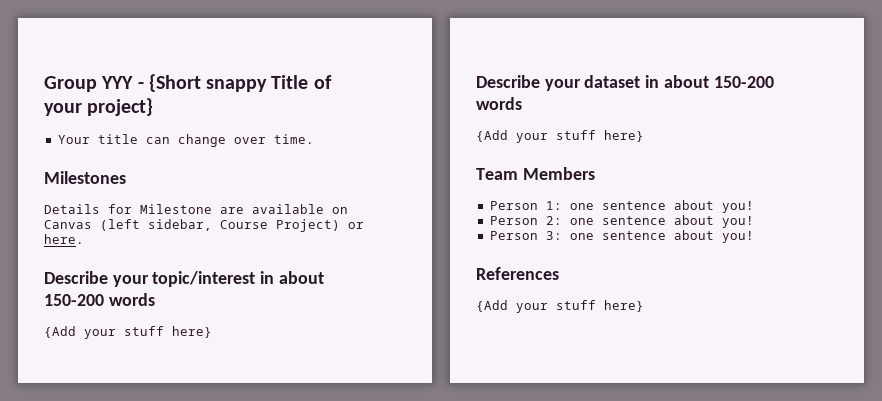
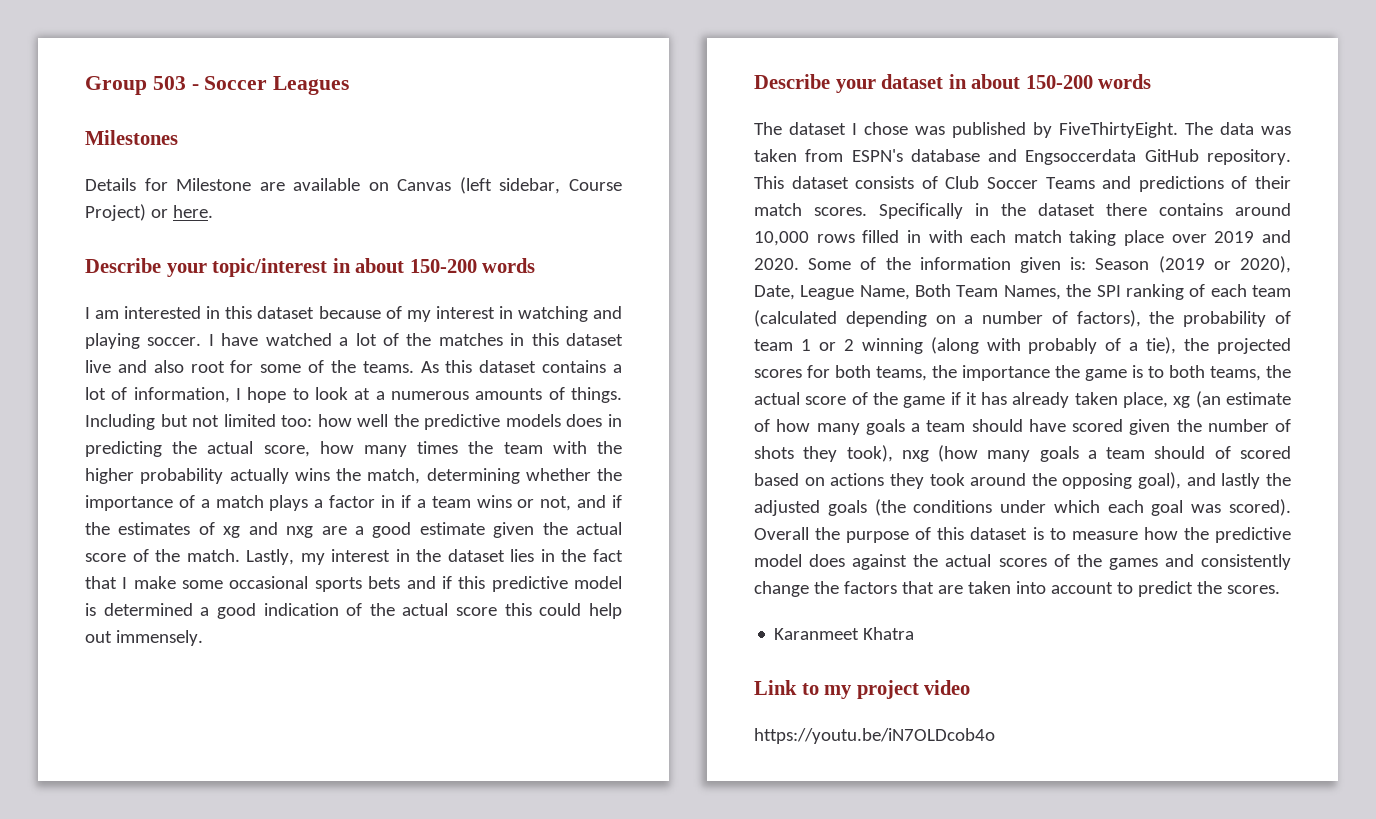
[101,74,332,92] [44,98,154,116] [57,134,314,147] YYY - {Short snappy Title of your project} // Your title can change over time. -> [152,76,350,95] 503 - Soccer Leagues
[44,326,212,339] {Add your stuff here} -> [85,306,622,322] [85,333,623,349] [85,360,622,373] [85,387,622,403] [85,414,622,430] [85,441,622,457] [85,468,622,484] [85,495,623,511] [85,522,623,538] [85,549,624,565] [85,576,622,592] [85,603,622,619] [85,630,203,646] I am interested in this dataset because of my interest in watching and playing soccer. I have watched a lot of the matches in this dataset live and also root for some of the teams. As this dataset contains a lot of information, I hope to look at a numerous amounts of things. Including but not limited too: how well the predictive models does in predicting the actual score, how many times the team with the higher probability actually wins the match, determining whether the importance of a match plays a factor in if a team wins or not, and if the estimates of xg and nxg are a good estimate given the actual score of the match. Lastly, my interest in the dataset lies in the fact that I make some occasional sports bets and if this predictive model is determined a good indication of the actual score this could help out immensely.
[476,130,644,143] [476,167,595,180] [489,200,754,213] [489,215,754,228] [489,230,754,243] [476,267,559,280] [476,300,644,313] {Add your stuff here} // Team Members // Person 1: one sentence about you! // Person 2: one sentence about you! // Person 3: one sentence about you! // References // {Add your stuff here} -> [754,122,1291,138] [754,149,1291,165] [754,176,1291,192] [754,203,1291,219] [754,230,1291,246] [754,256,1291,273] [754,284,1291,300] [754,310,1291,327] [754,337,1291,354] [754,365,1291,381] [754,391,1291,408] [754,419,1291,435] [754,445,1291,462] [754,472,1291,489] [754,499,1291,516] [754,527,1291,543] [754,554,1291,570] [754,581,1280,597] [774,627,915,640] [754,680,971,699] [754,728,995,744] The dataset I chose was published by FiveThirtyEight. The data was taken from ESPN's database and Engsoccerdata GitHub repository. This dataset consists of Club Soccer Teams and predictions of their match scores. Specifically in the dataset there contains around 10,000 rows filled in with each match taking place over 2019 and 2020. Some of the information given is: Season (2019 or 2020), Date, League Name, Both Team Names, the SPI ranking of each team (calculated depending on a number of factors), the probability of team 1 or 2 winning (along with probably of a tie), the projected scores for both teams, the importance the game is to both teams, the actual score of the game if it has already taken place, xg (an estimate of how many goals a team should have scored given the number of shots they took), nxg (how many goals a team should of scored based on actions they took around the opposing goal), and lastly the adjusted goals (the conditions under which each goal was scored). Overall the purpose of this dataset is to measure how the predictive model does against the actual scores of the games and consistently change the factors that are taken into account to predict the scores. // Karanmeet Khatra // Link to my project video // https://youtu.be/iN7OLDcob4o

